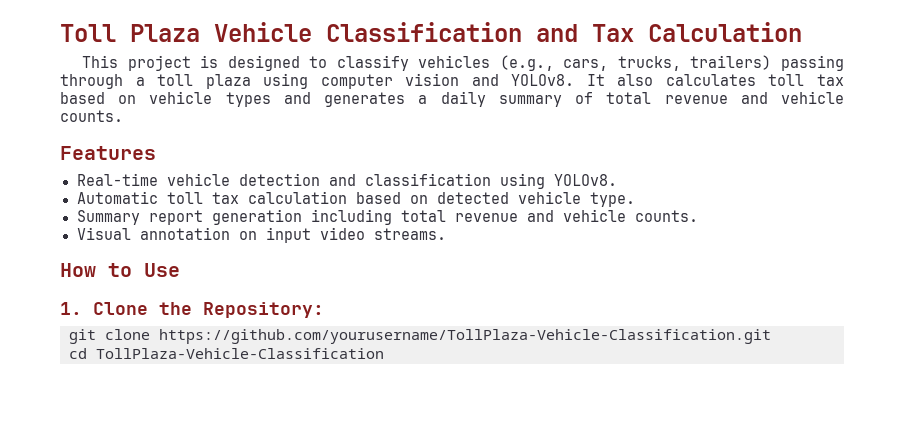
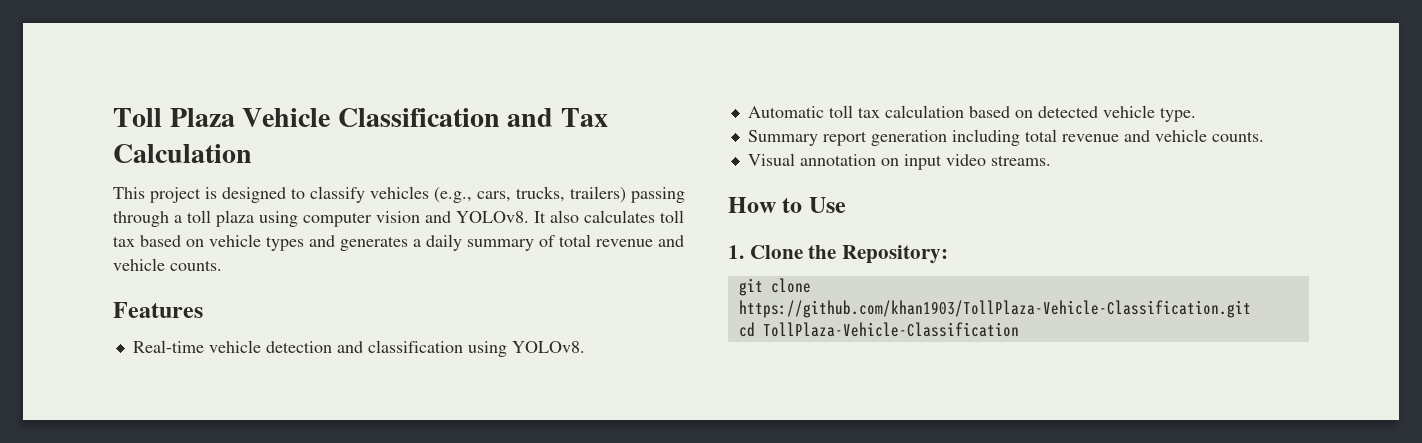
[159,329,771,344] https://github.com/yourusername/TollPlaza-Vehicle-Classification.git -> [738,300,1251,318] https://github.com/khan1903/TollPlaza-Vehicle-Classification.git

